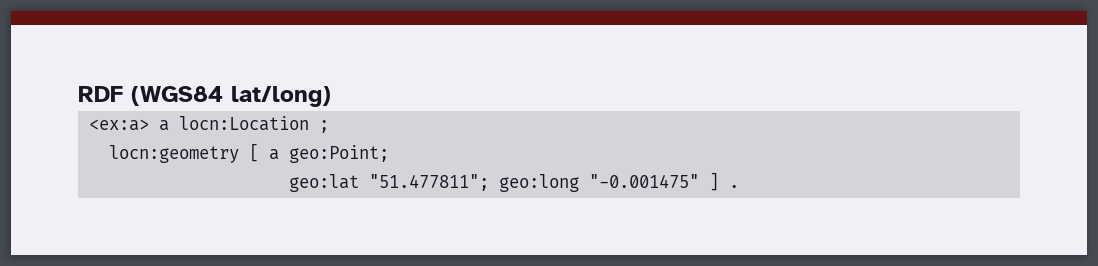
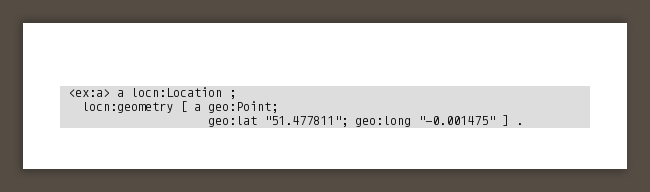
[78,86,331,107] RDF (WGS84 lat/long) // -> (67, 93) none

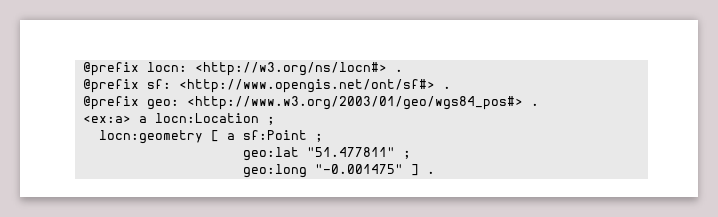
(67, 93) none -> [83,62,404,76] [83,79,452,93] [83,96,540,110] @prefix locn: <http://w3.org/ns/locn#> . // @prefix sf: <http://www.opengis.net/ont/sf#> . // @prefix geo: <http://www.w3.org/2003/01/geo/wgs84_pos#> . //
[207,101,278,113] geo:Point; -> [243,130,324,142] sf:Point ;
[263,116,348,127] "51.477811"; -> [307,147,412,159] "51.477811" ; //

